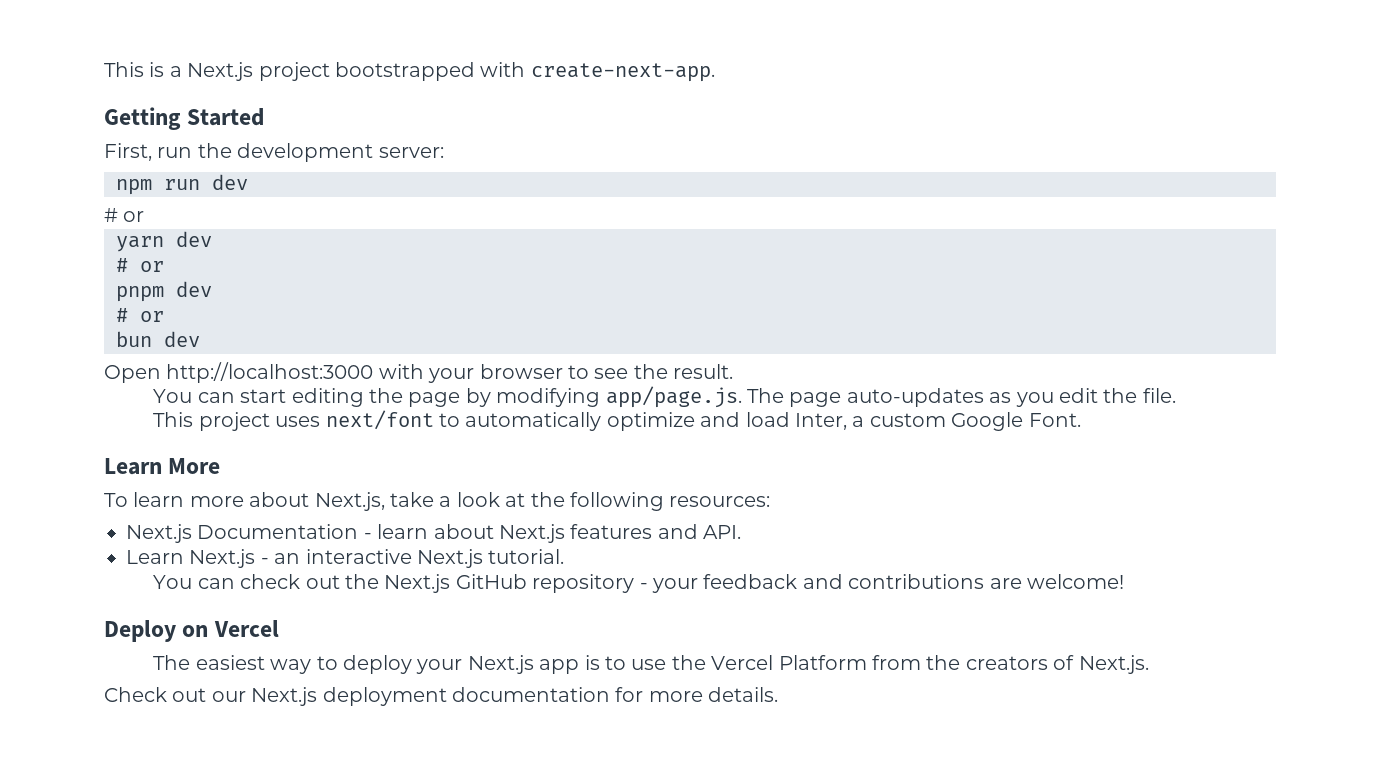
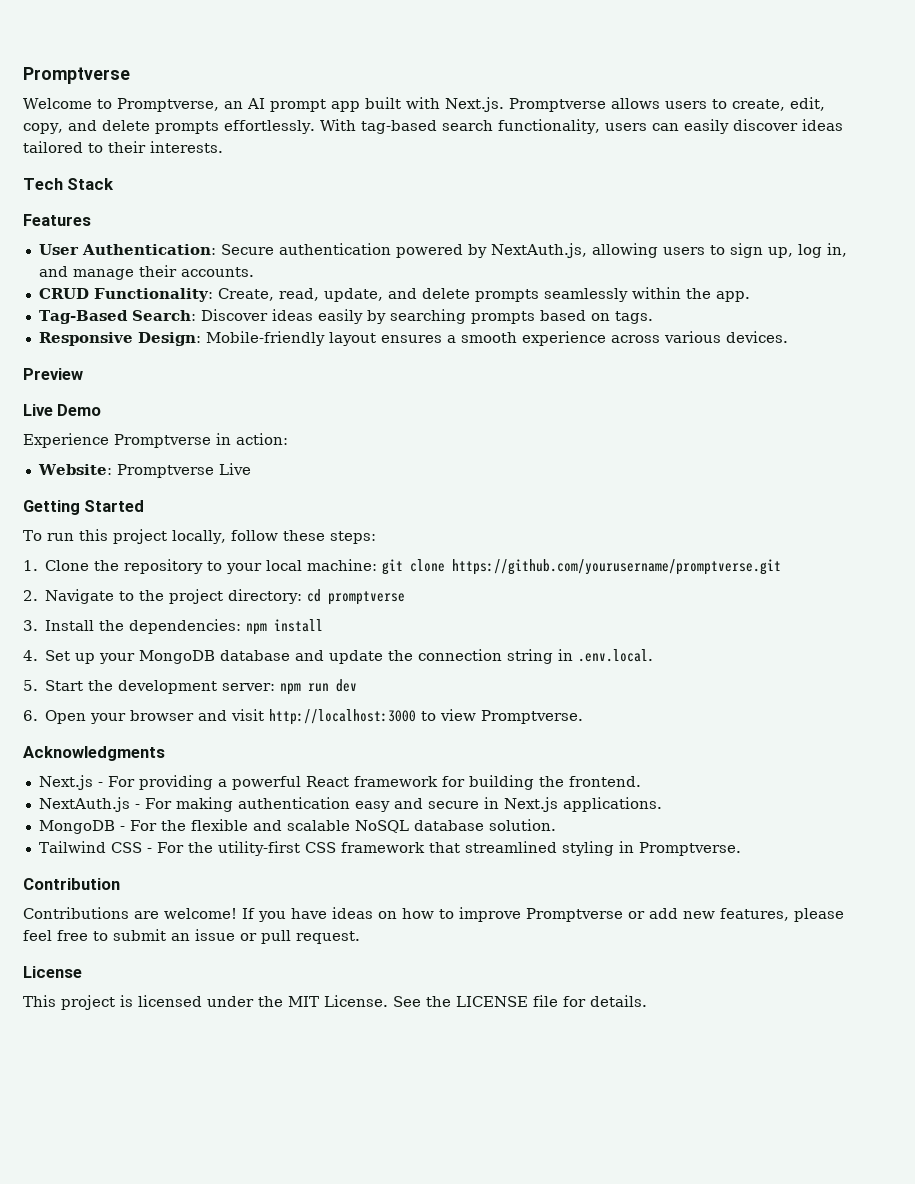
[104,62,715,82] [104,107,265,130] [104,143,193,161] This is a Next.js project bootstrapped with create-next-app. // Getting Started // First, run -> [23,67,130,84] [23,97,825,112] [23,119,843,134] [23,141,223,153] [23,178,115,190] [23,214,91,226] [38,243,847,258] [38,265,254,280] [38,287,750,302] [38,309,653,324] [38,331,788,346] [23,368,83,380] [23,404,102,416] [23,433,288,448] [37,463,251,478] [23,500,145,515] [23,529,376,544] [23,559,782,575] [23,589,406,605] [23,619,324,635] [23,649,654,664] [23,680,84,691] Promptverse // Welcome to Promptverse, an AI prompt app built with Next.js. Promptverse allows users to create, edit, copy, and delete prompts effortlessly. With tag-based search functionality, users can easily discover ideas tailored to their interests. // Tech Stack // Features // User Authentication: Secure authentication powered by NextAuth.js, allowing users to sign up, log in, and manage their accounts. // CRUD Functionality: Create, read, update, and delete prompts seamlessly within the app. // Tag-Based Search: Discover ideas easily by searching prompts based on tags. // Responsive Design: Mobile-friendly layout ensures a smooth experience across various devices. // Preview // Live Demo // Experience Promptverse in action: // Website: Promptverse Live // Getting Started // To run this project locally, follow these steps: // 1. Clone the repository to your local machine: git clone https://github.com/yourusername/promptverse.git // 2. Navigate to the project directory: cd promptverse // 3. Install the dependencies: npm install // 4. Set up your MongoDB database and update the connection string in .env.local. // 5. Start
(444, 152) // -> (276, 687) none
[104,208,145,222] [116,231,212,252] [116,258,164,272] [116,281,212,302] [116,308,164,322] [116,331,200,347] [104,362,734,383] [153,386,1176,408] [153,410,1081,431] [104,458,221,475] [104,492,771,511] [126,524,742,543] [126,549,565,568] [153,574,1125,593] [104,620,279,642] [153,655,1149,674] [104,687,703,706] # or // yarn dev // # or // pnpm dev // # or // bun dev // Open http://localhost:3000 with your browser to see the result. // You can start editing the page by modifying app/page.js. The page auto-updates as you edit the file. // This project uses next/font to automatically optimize and load Inter, a custom Google Font. // Learn More // To learn more about Next.js, take a look at the following resources: // Next.js Documentation - learn about Next.js features and API. // Learn Next.js - an interactive Next.js tutorial. // You can check out the Next.js GitHub repository - your feedback and contributions are welcome! // Deploy on Vercel // The easiest way to deploy your Next.js app is to use the Vercel Platform from the creators of Next.js. // Check out our Next.js deployment documentation for more -> [23,709,584,725] [23,746,165,761] [38,775,641,790] [38,797,662,812] [38,819,556,834] [38,841,741,856] [23,878,120,890] [23,907,844,922] [23,929,360,944] [23,966,82,978] [23,995,586,1010] 6. Open your browser and visit http://localhost:3000 to view Promptverse. // Acknowledgments // Next.js - For providing a powerful React framework for building the frontend. // NextAuth.js - For making authentication easy and secure in Next.js applications. // MongoDB - For the flexible and scalable NoSQL database solution. // Tailwind CSS - For the utility-first CSS framework that streamlined styling in Promptverse. // Contribution // Contributions are welcome! If you have ideas on how to improve Promptverse or add new features, please feel free to submit an issue or pull request. // License // This project is licensed under the MIT License. See the LICENSE file for

